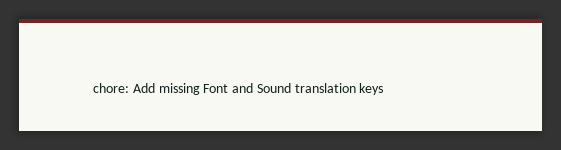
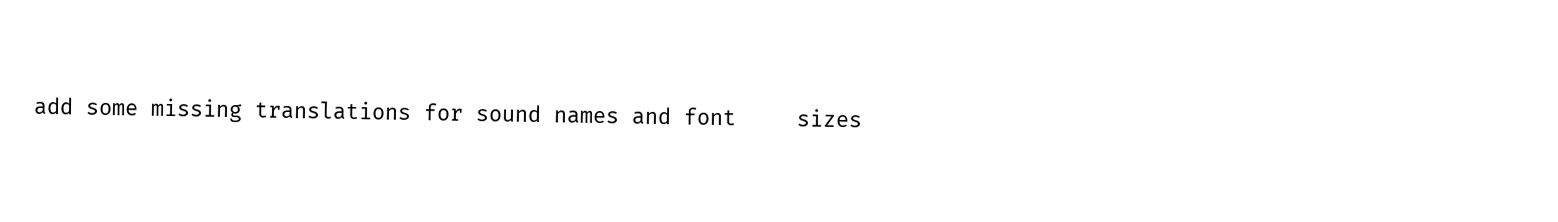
[93,83,384,95] chore: Add missing Font and Sound translation keys -> [33,96,863,128] add some missing translations for sound names and font sizes

